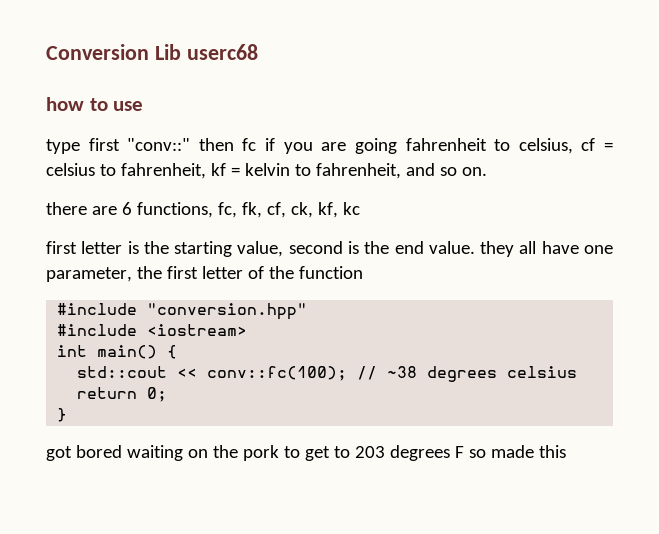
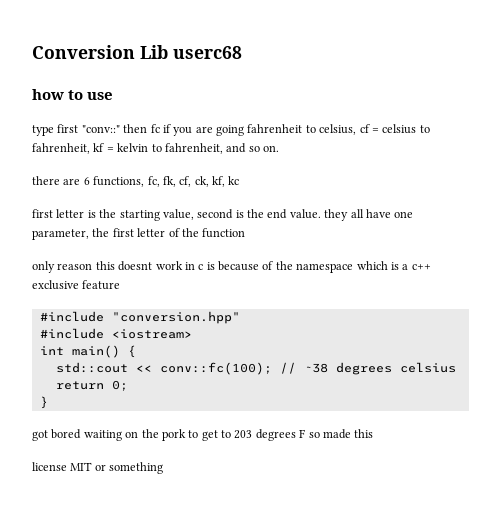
(363, 272) none -> [32,261,431,273] [32,280,121,290] // only reason this doesnt work in c is because of the namespace which is a c++ exclusive feature
(566, 451) none -> [32,462,164,474] // license MIT or something

